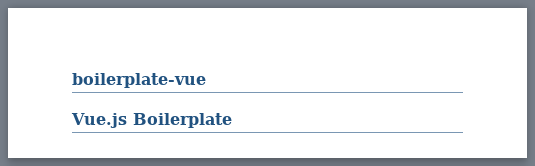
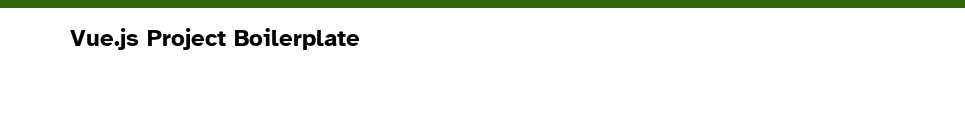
[72,73,206,88] [71,113,127,128] boilerplate-vue // Vue.js -> [70,28,226,50] Vue.js Project

